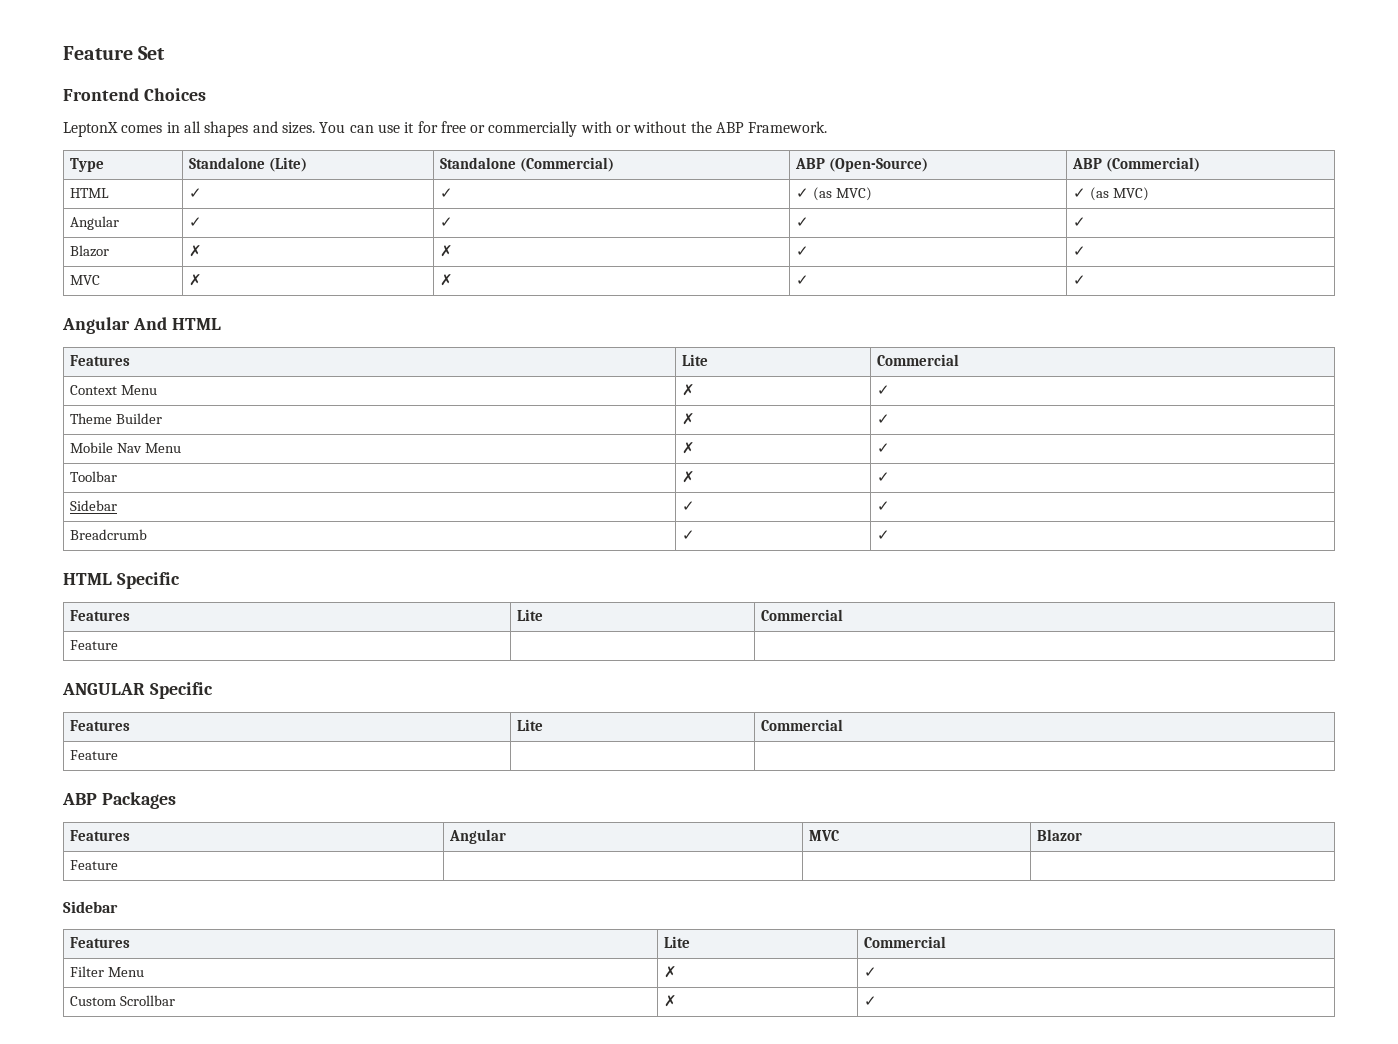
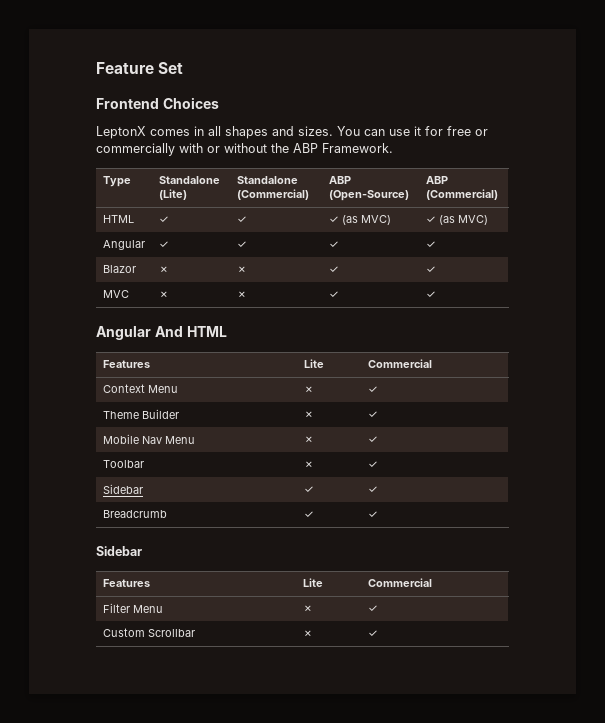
[63,572,180,589] [69,610,130,621] [516,609,543,621] [760,609,843,621] [69,640,118,650] [62,682,213,699] [69,720,130,731] [516,719,543,731] [760,719,843,731] [69,750,118,760] [62,792,176,809] [69,830,130,841] [448,829,506,844] [808,830,839,841] [1036,829,1082,841] [69,860,118,870] // HTML Specific // Features | Lite | Commercial // Feature | | // ANGULAR Specific // Features | Lite | Commercial // Feature | | // ABP Packages // Features | Angular | MVC | Blazor // Feature | | | -> (378, 514) none

